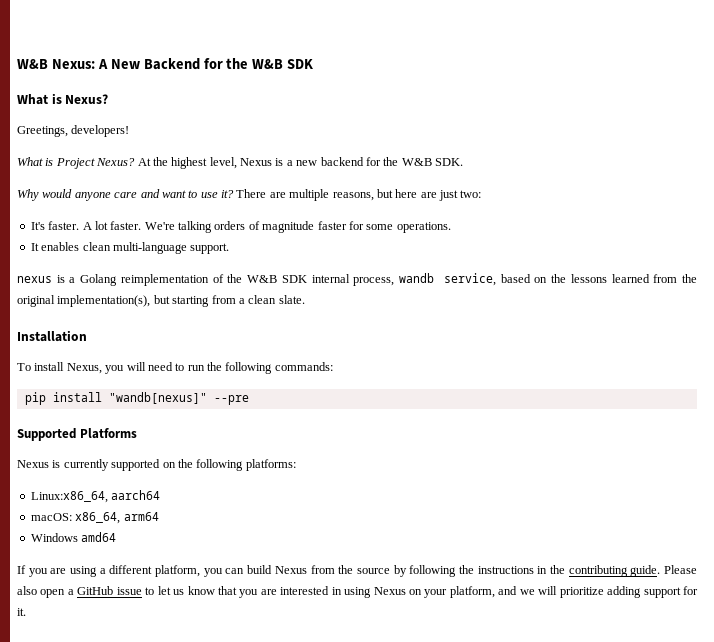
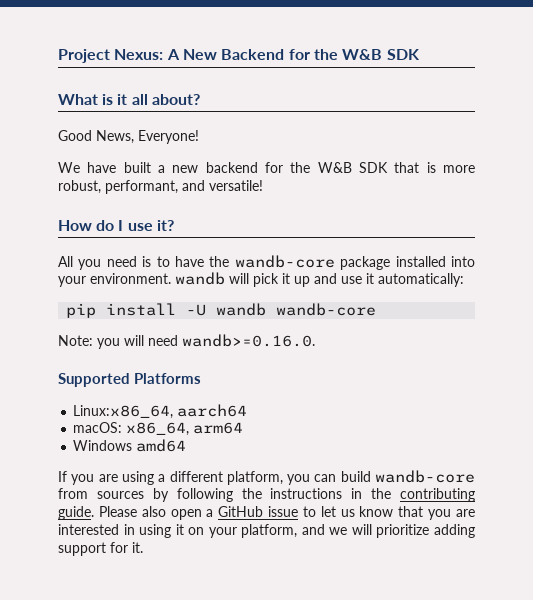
[17,59,48,69] W&B -> [58,49,110,63] Project
[65,94,109,104] [17,125,130,137] [17,157,284,169] Nexus? // Greetings, developers! // What is Project Nexus? At the highest level, Nexus is -> [117,94,200,105] [58,130,199,144] [58,162,151,173] it all about? // Good News, Everyone! // We have built
[435,158,463,166] [17,189,482,201] [30,221,451,233] [30,242,230,254] [17,273,698,286] [17,295,305,307] [17,330,87,342] [17,362,333,374] [24,392,249,405] [17,428,137,441] [17,459,296,471] SDK. // Why would anyone care and want to use it? There are multiple reasons, but here are just two: // It's faster. A lot faster. We're talking orders of magnitude faster for some operations. // It enables clean multi-language support. // nexus is a Golang reimplementation of the W&B SDK internal process, wandb service, based on the lessons learned from the original implementation(s), but starting from a clean slate. // Installation // To install Nexus, you will need to run the following commands: // pip install "wandb[nexus]" --pre // Supported Platforms // Nexus is currently supported on the following platforms: -> [359,162,475,173] [58,180,263,194] [58,220,174,231] [58,255,475,270] [58,272,464,287] [66,303,377,318] [58,334,315,349] [58,373,201,387] SDK that is more robust, performant, and versatile! // How do I use it? // All you need is to have the wandb-core package installed into your environment. wandb will pick it up and use it automatically: // pip install -U wandb wandb-core // Note: you will need wandb>=0.16.0. // Supported Platforms
[274,565,390,574] Nexus from the source -> [375,470,476,483] [58,488,144,499] wandb-core from sources
[373,587,406,595] Nexus -> [175,524,184,535] it

